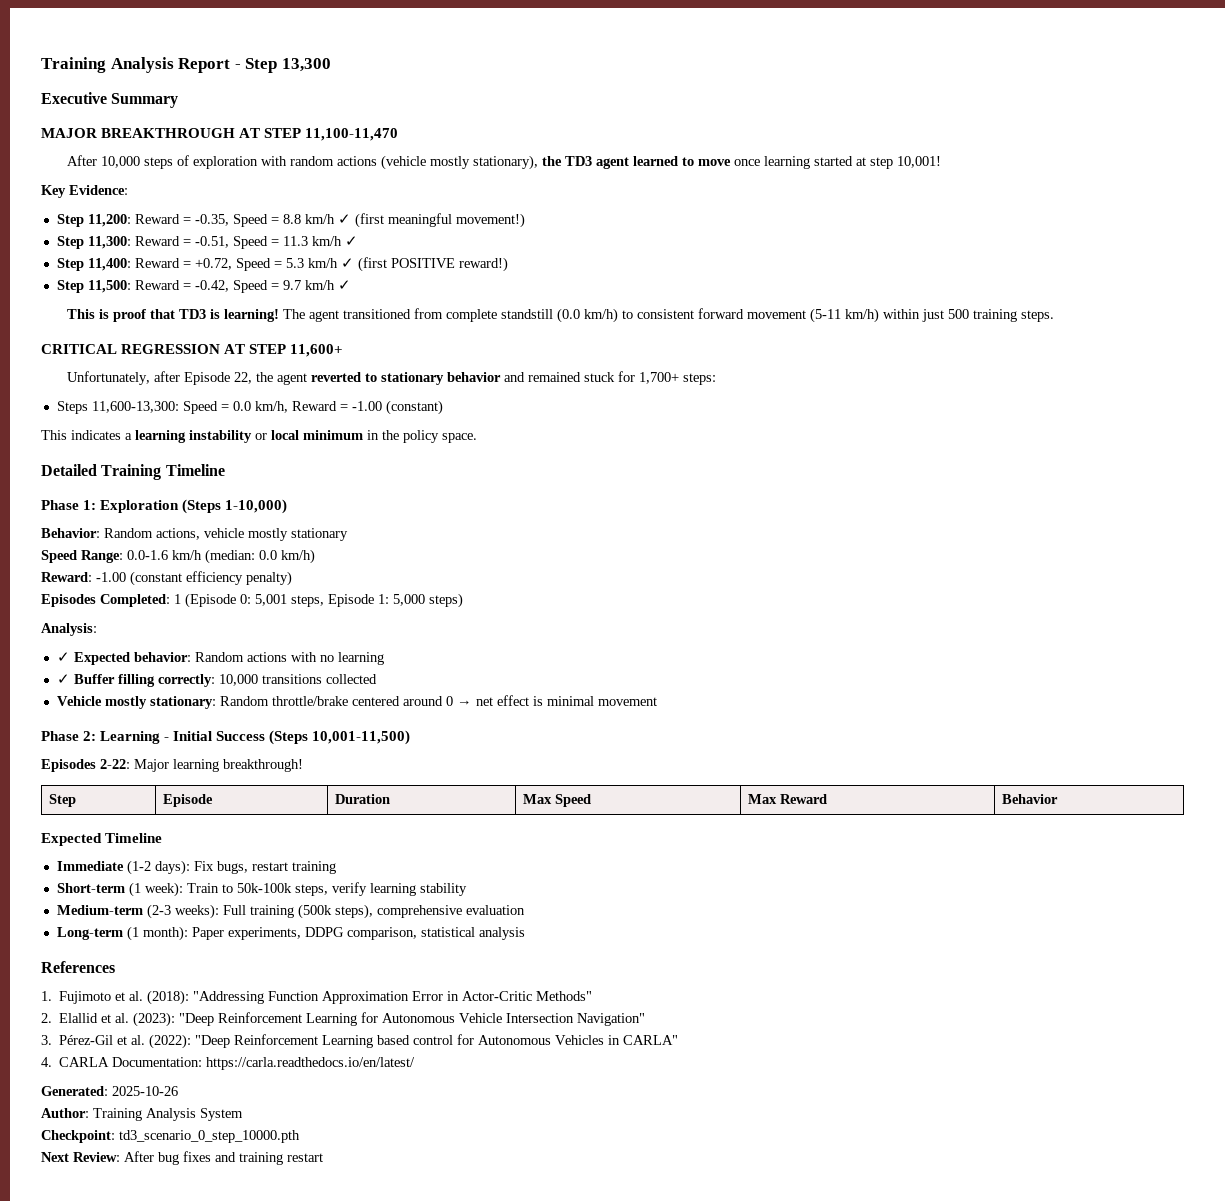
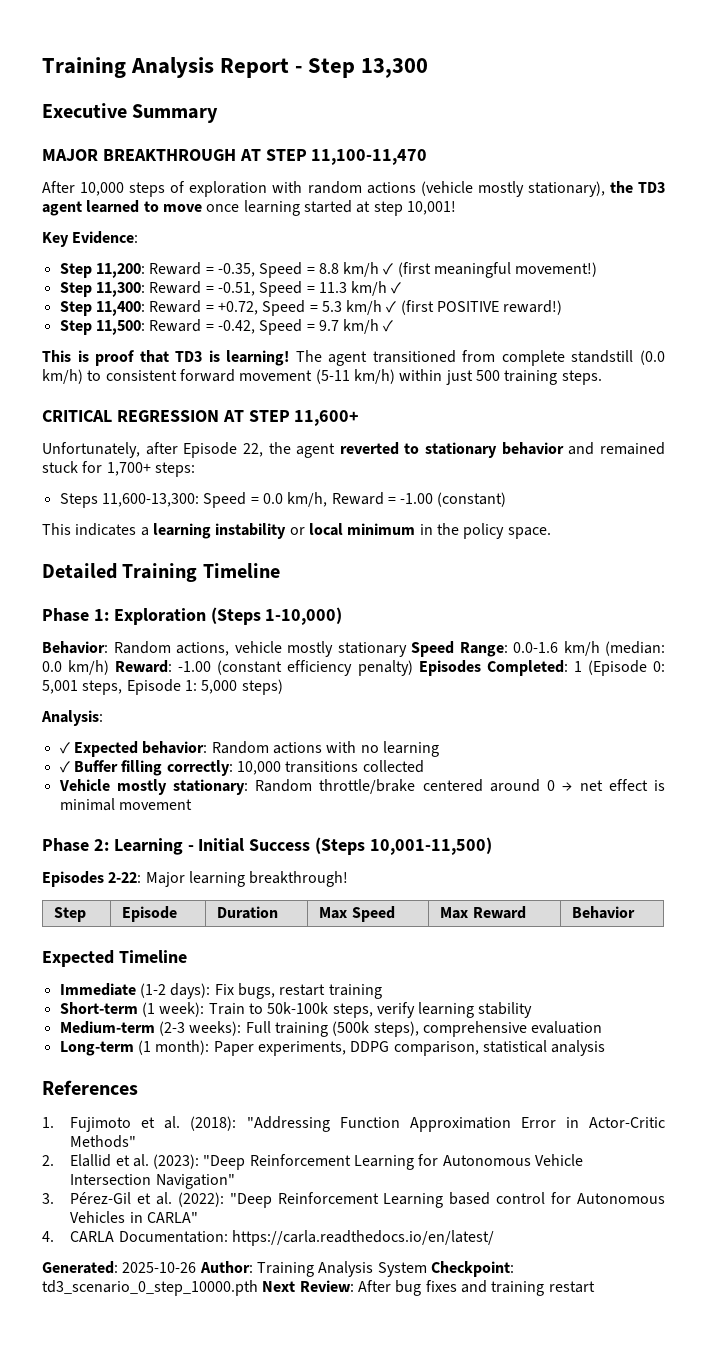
(348, 534) // -> (407, 649) none
(315, 556) // -> (110, 667) none
(292, 578) // -> (413, 668) none
(178, 1091) // -> (197, 1267) none
(243, 1114) // -> (427, 1269) none
(300, 1136) // -> (258, 1288) none

